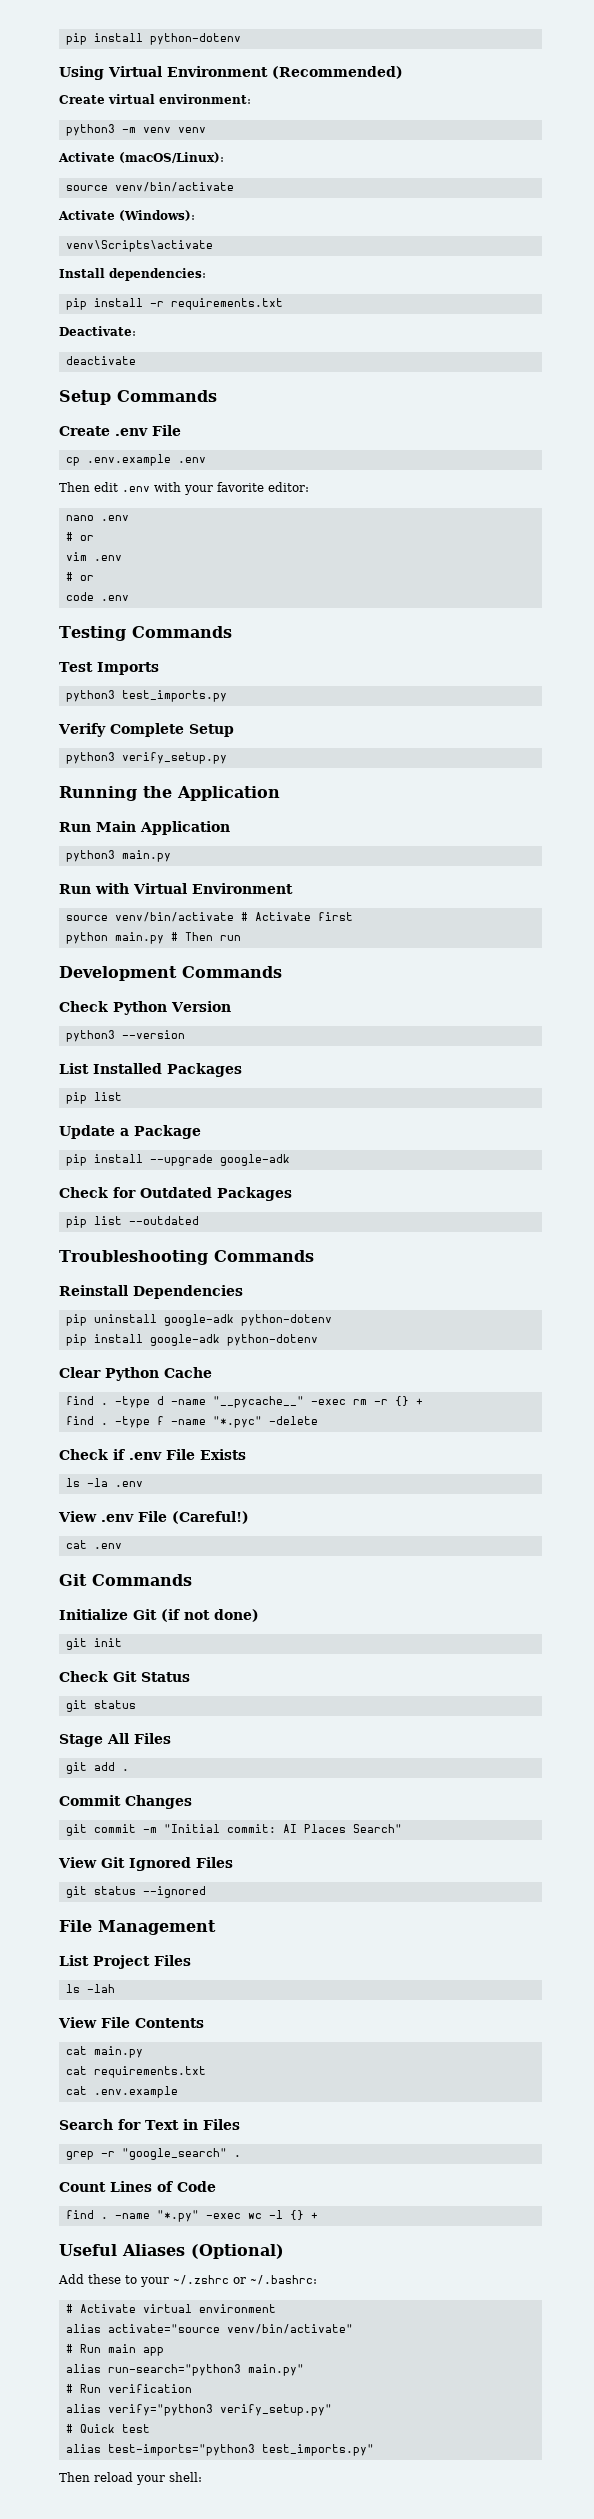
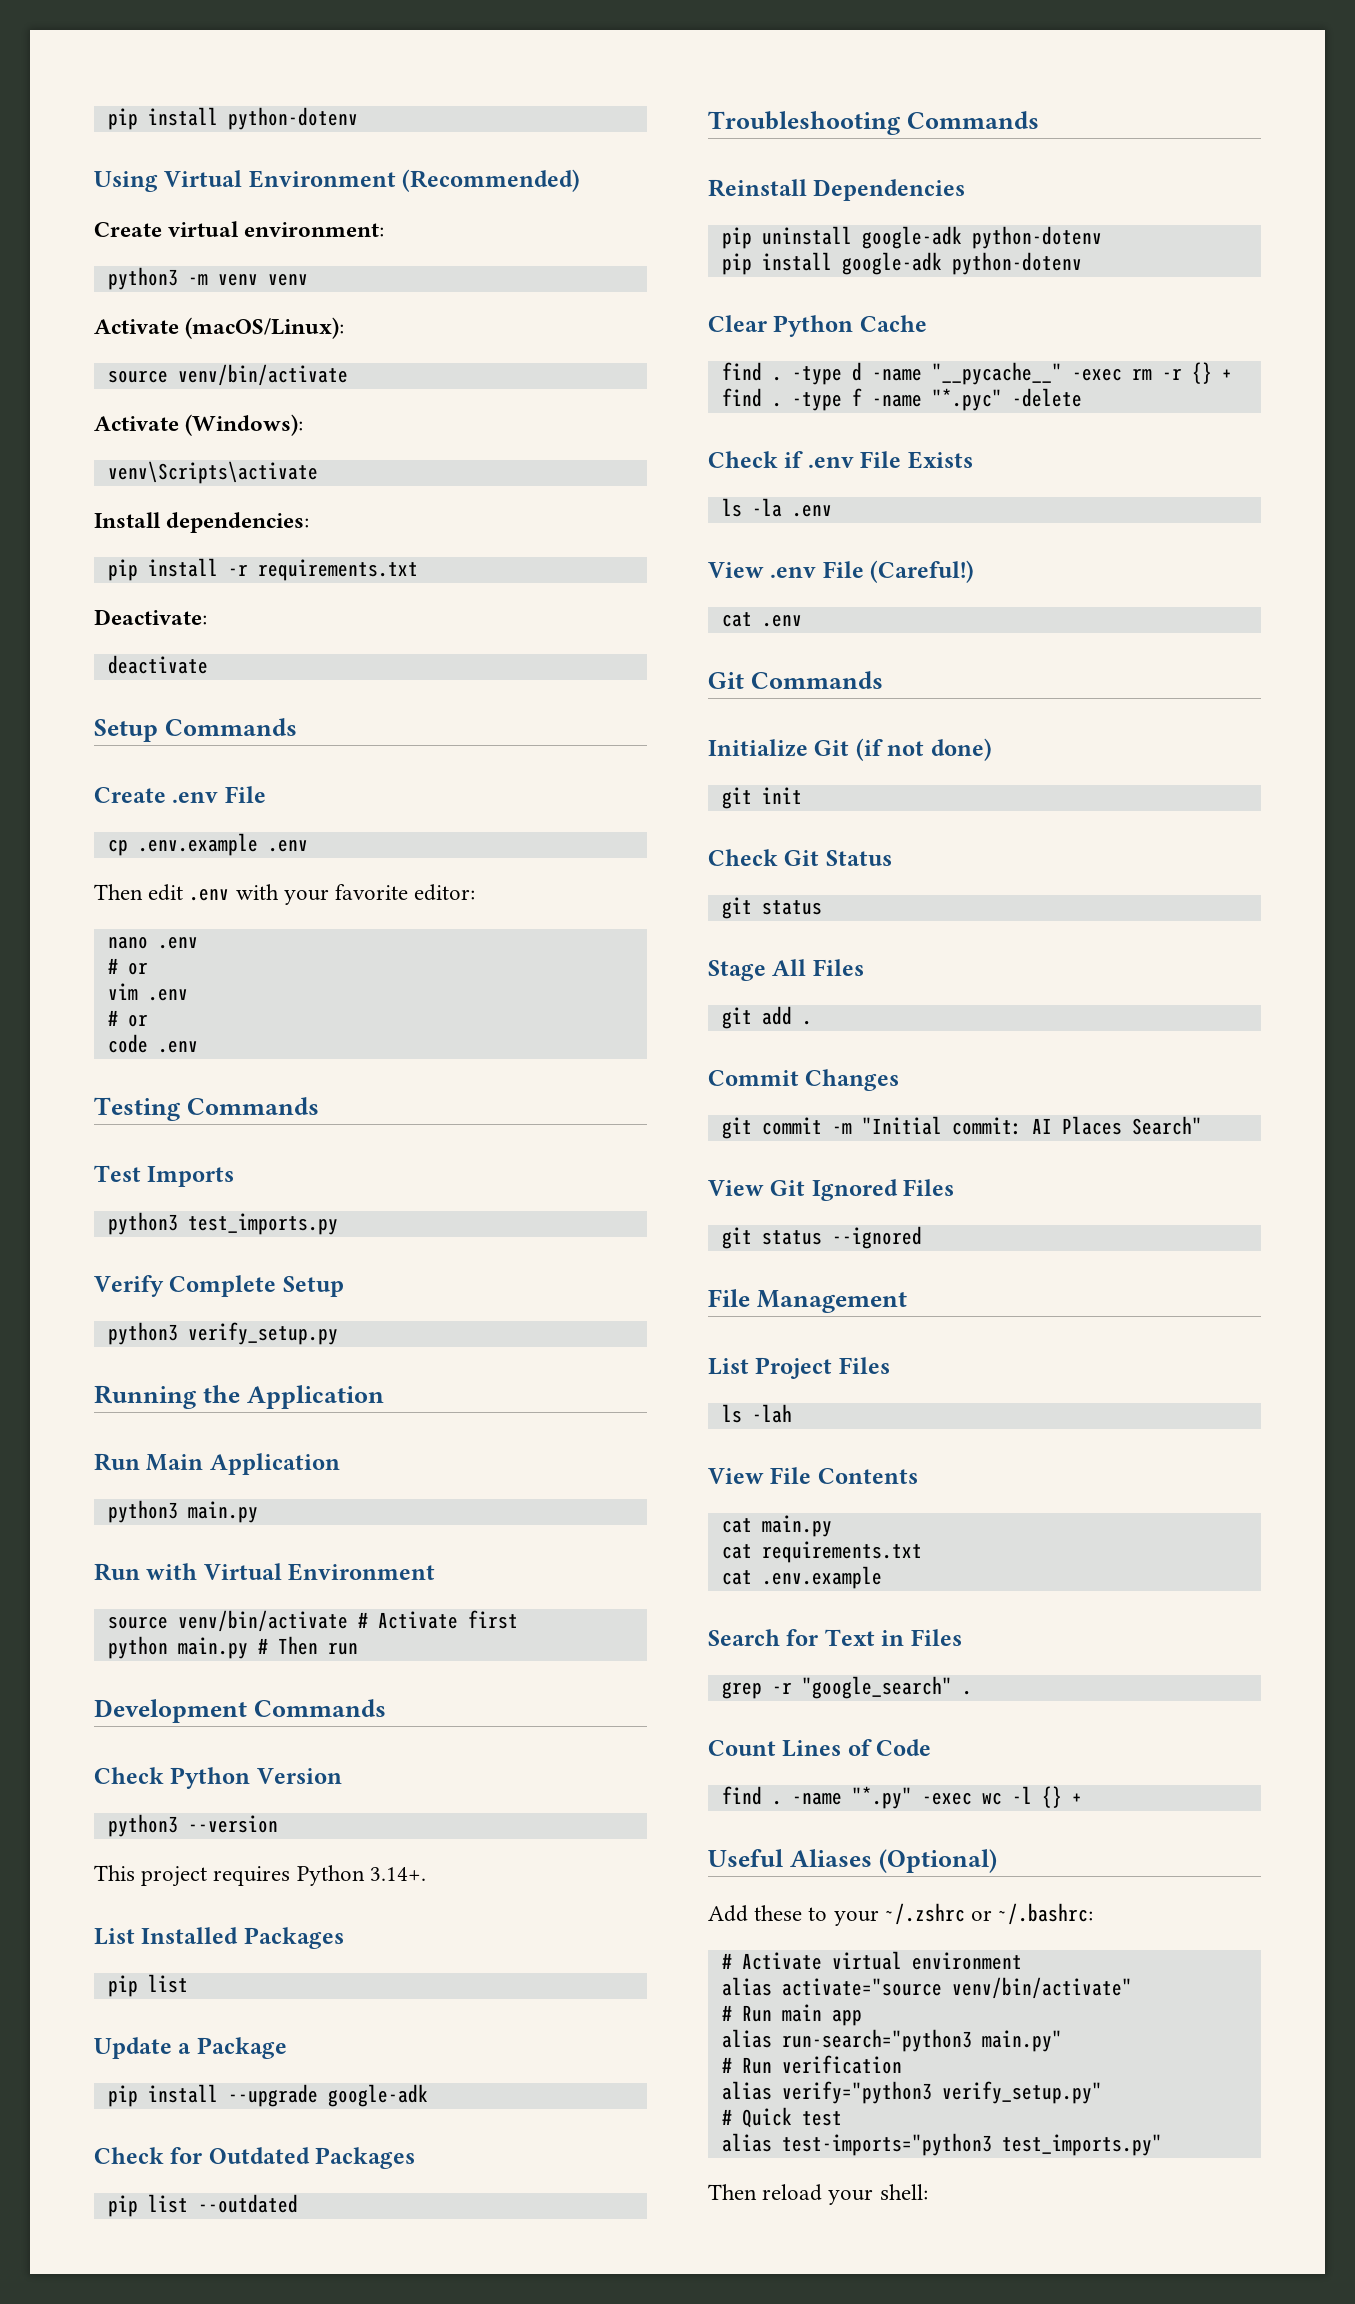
(185, 1034) none -> [94,1865,426,1887] // This project requires Python 3.14+.

